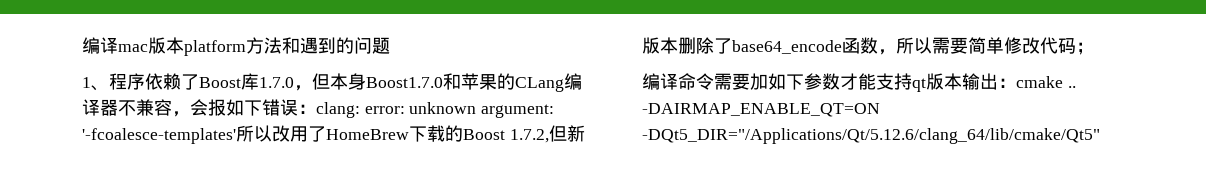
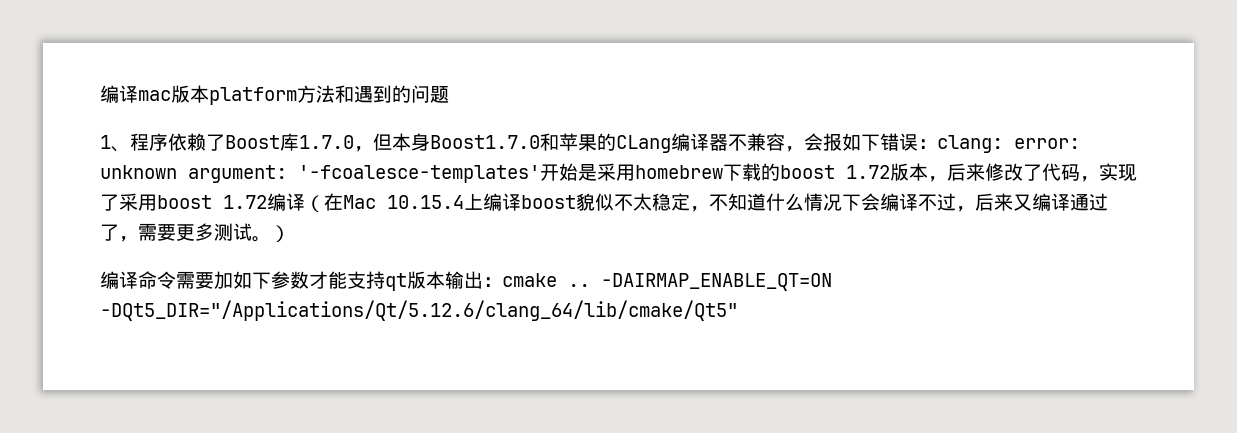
[236,125,585,143] [642,37,1094,55] 所以改用了HomeBrew下载的Boost 1.7.2,但新版本删除了base64_encode函数，所以需要简单修改代码； -> [540,163,1137,182] [100,193,1108,212] [100,223,290,242] 开始是采用homebrew下载的boost 1.72版本，后来修改了代码，实现了采用boost 1.72编译（在Mac 10.15.4上编译boost貌似不太稳定，不知道什么情况下会编译不过，后来又编译通过了，需要更多测试。）

